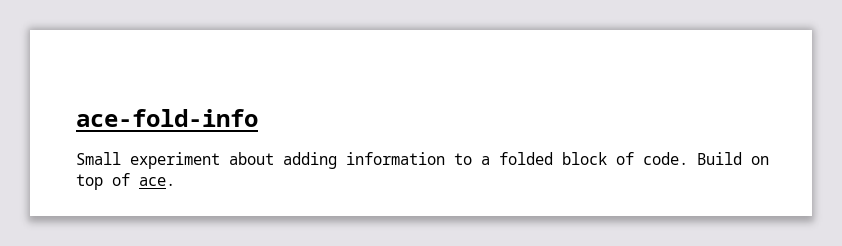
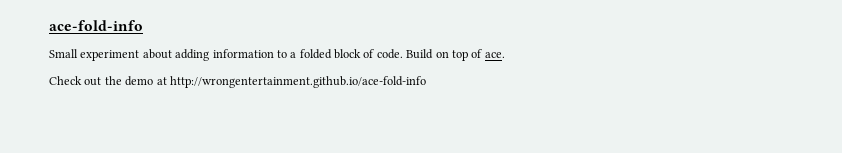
(175, 181) none -> [49,76,426,88] // Check out the demo at http://wrongentertainment.github.io/ace-fold-info

